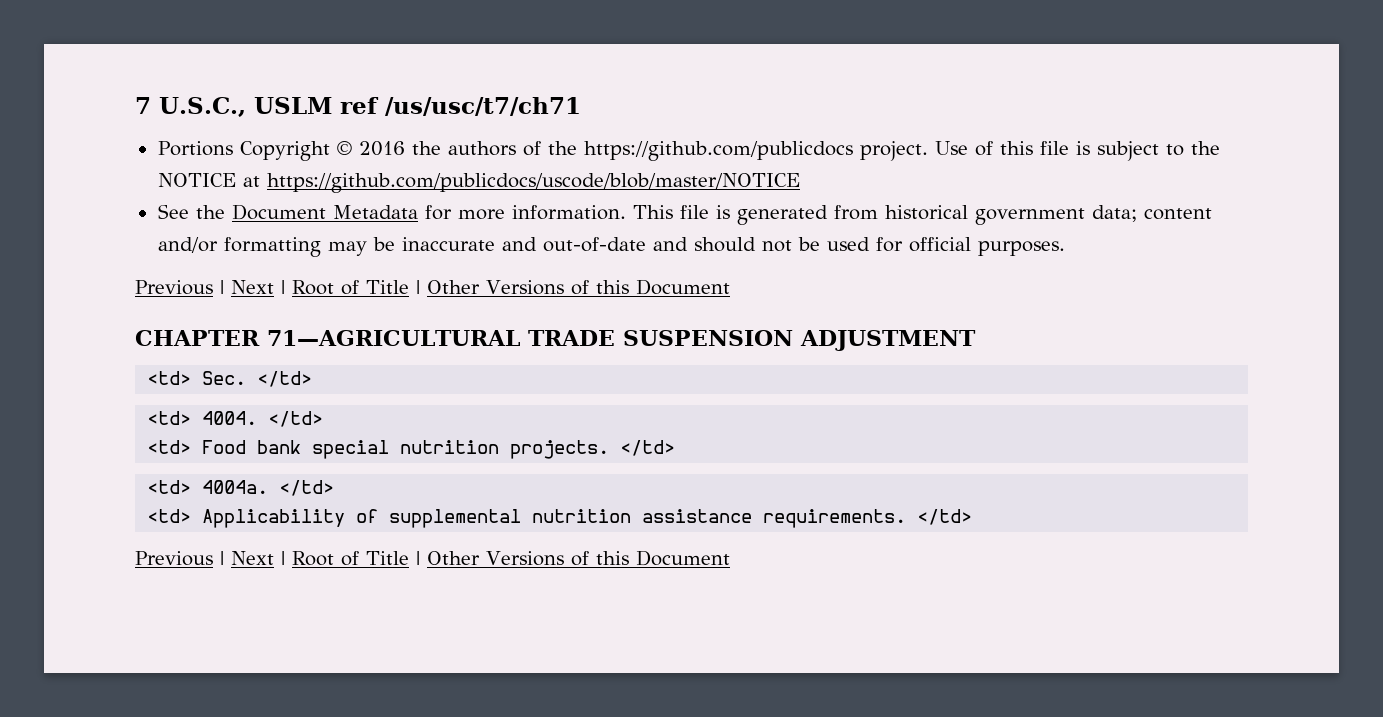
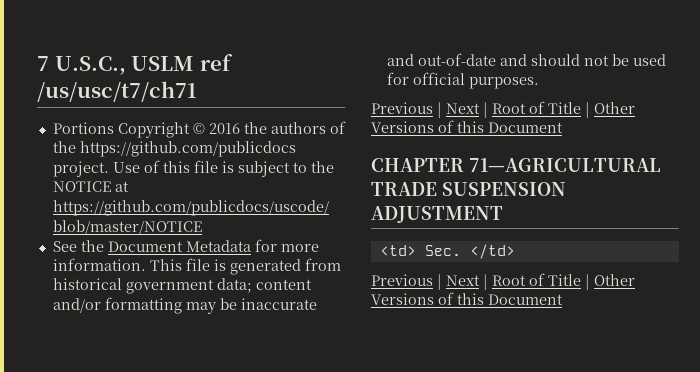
[147,411,324,427] [147,440,676,459] [147,480,335,496] [147,509,973,528] // <td> 4004. </td> // <td> Food bank special nutrition projects. </td> // <td> 4004a. </td> // <td> Applicability of supplemental nutrition assistance requirements. </td> -> (515, 251) none

